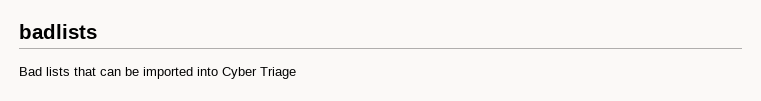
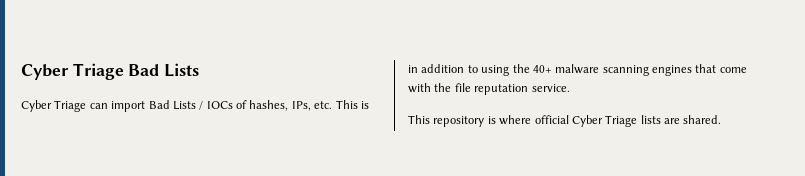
[19,24,97,39] [19,67,296,79] badlists // Bad lists that can be imported into Cyber Triage -> [21,63,200,80] [21,100,369,112] [408,64,747,76] [408,83,570,95] [408,115,722,127] Cyber Triage Bad Lists // Cyber Triage can import Bad Lists / IOCs of hashes, IPs, etc. This is in addition to using the 40+ malware scanning engines that come with the file reputation service. // This repository is where official Cyber Triage lists are shared.

